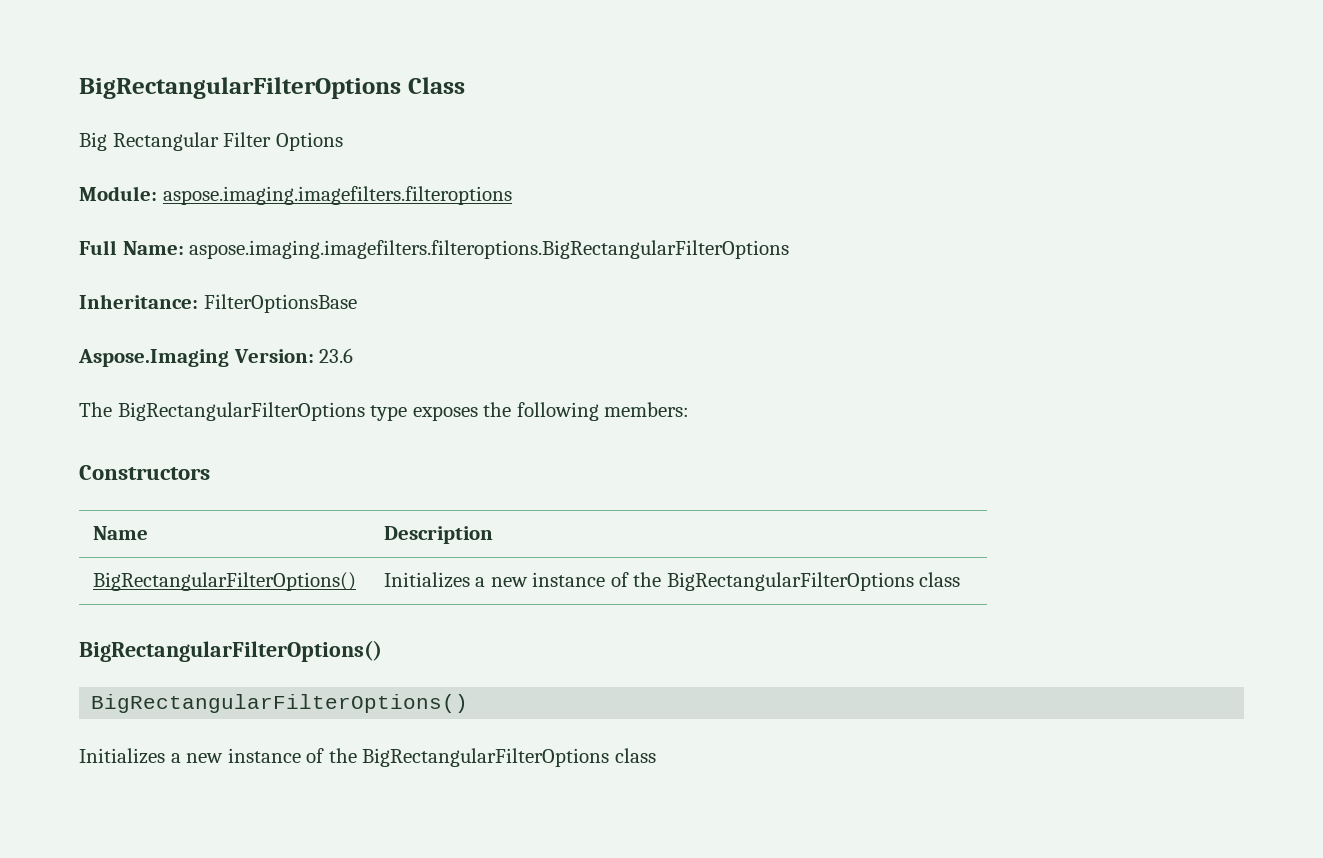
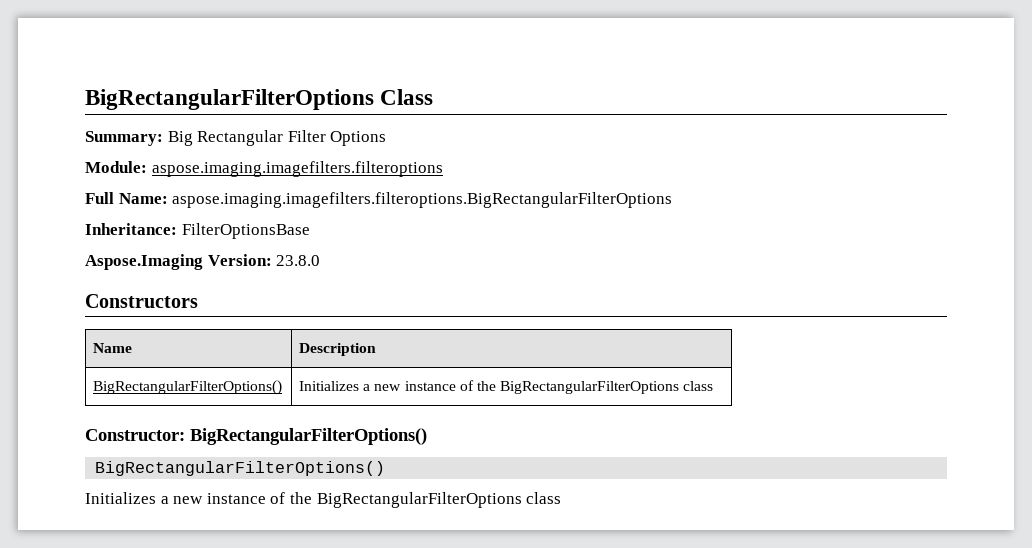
(465, 85) none -> [85,131,163,146] Summary:
[319,348,354,363] [79,402,690,421] 23.6 // The BigRectangularFilterOptions type exposes the following members: -> [276,255,321,266] 23.8.0
(961, 579) none -> [85,429,185,441] Constructor:

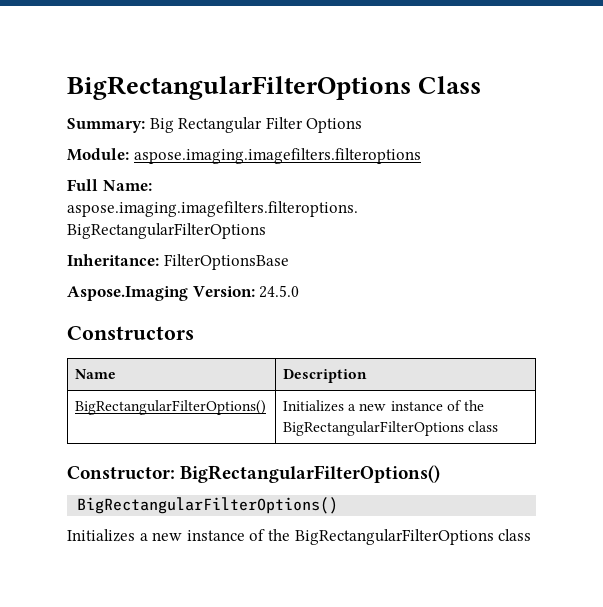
[276,255,321,266] 23.8.0 -> [259,285,300,298] 24.5.0

